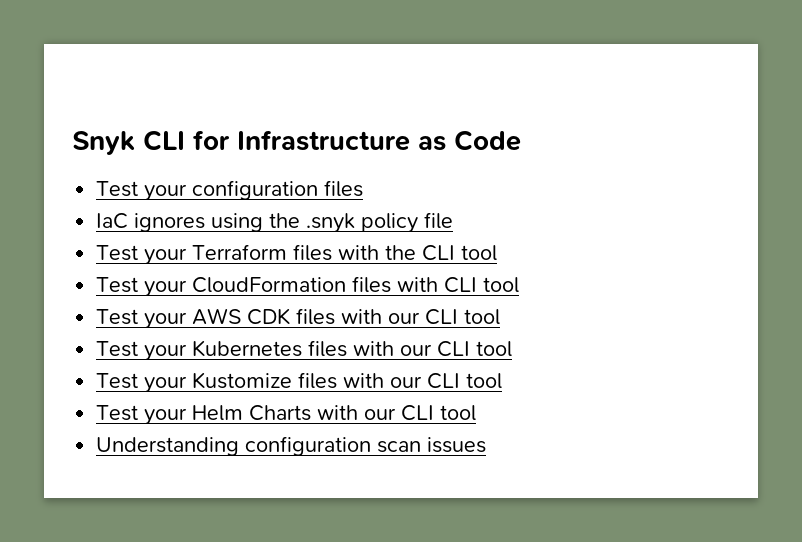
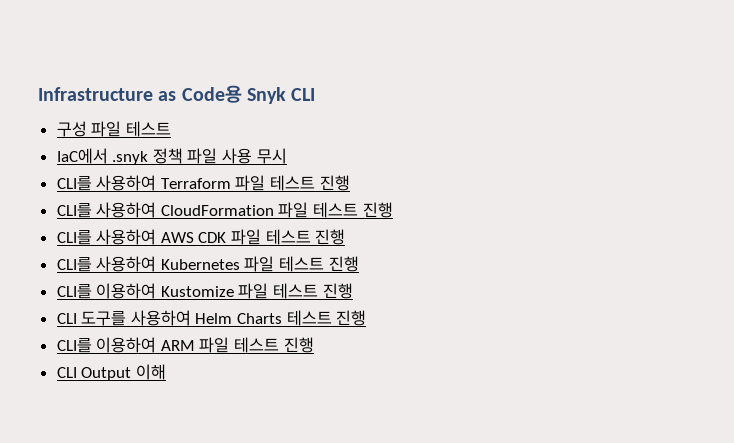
(72, 143) none -> [38,85,242,103] Infrastructure as Code용
[193,130,521,151] [96,180,364,201] [96,212,454,233] [96,244,498,265] [96,276,520,297] [96,308,501,329] [96,340,513,361] [96,372,503,393] [96,405,477,425] [96,436,487,456] for Infrastructure as Code // Test your configuration files // IaC ignores using the .snyk policy file // Test your Terraform files with the CLI tool // Test your CloudFormation files with CLI tool // Test your AWS CDK files with our CLI tool // Test your Kubernetes files with our CLI tool // Test your Kustomize files with our CLI tool // Test your Helm Charts with our CLI tool // Understanding configuration scan issues -> [56,121,171,137] [56,148,287,165] [56,175,350,191] [56,202,393,218] [56,229,346,245] [56,256,359,272] [56,283,353,299] [56,310,367,326] [56,337,314,353] [56,364,166,381] // 구성 파일 테스트 // IaC에서 .snyk 정책 파일 사용 무시 // CLI를 사용하여 Terraform 파일 테스트 진행 // CLI를 사용하여 CloudFormation 파일 테스트 진행 // CLI를 사용하여 AWS CDK 파일 테스트 진행 // CLI를 사용하여 Kubernetes 파일 테스트 진행 // CLI를 이용하여 Kustomize 파일 테스트 진행 // CLI 도구를 사용하여 Helm Charts 테스트 진행 // CLI를 이용하여 ARM 파일 테스트 진행 // CLI Output 이해

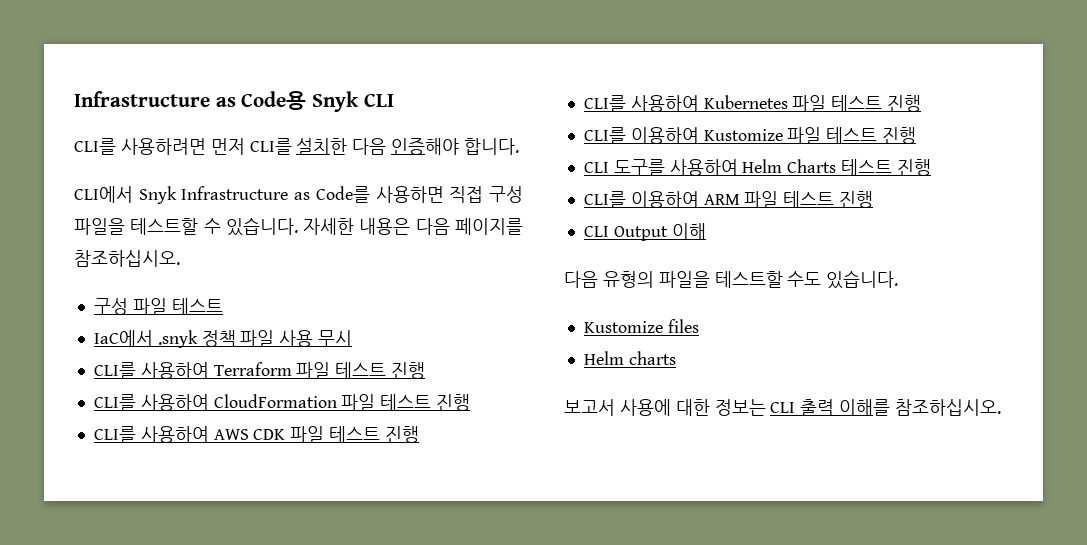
(316, 94) none -> [74,138,520,155] [74,186,523,204] [74,217,523,236] [74,250,180,267] // CLI를 사용하려면 먼저 CLI를 설치한 다음 인증해야 합니다. // CLI에서 Snyk Infrastructure as Code를 사용하면 직접 구성 파일을 테스트할 수 있습니다. 자세한 내용은 다음 페이지를 참조하십시오.
(166, 372) none -> [564,270,899,289] [583,319,699,333] [583,351,676,365] [564,399,1002,416] // 다음 유형의 파일을 테스트할 수도 있습니다. // Kustomize files // Helm charts // 보고서 사용에 대한 정보는 CLI 출력 이해를 참조하십시오.

